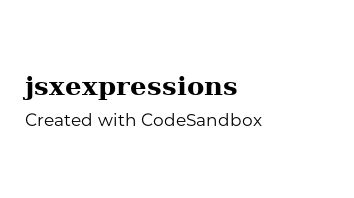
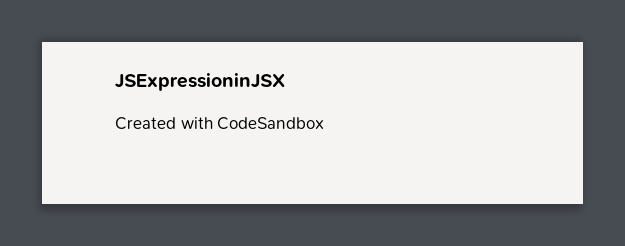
[23,76,238,100] jsxexpressions -> [115,73,285,91] JSExpressioninJSX

